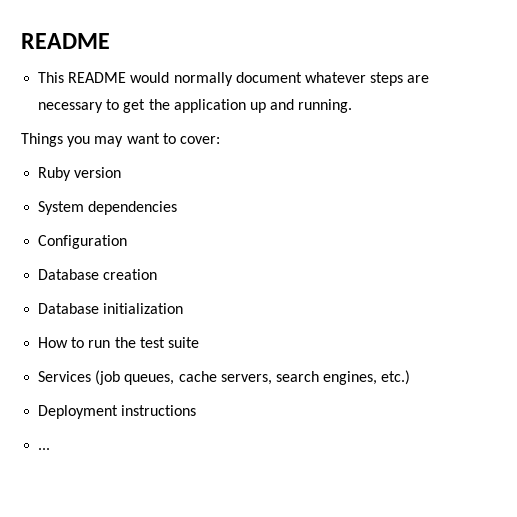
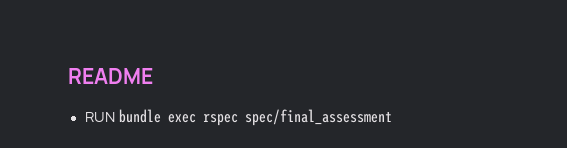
[38,72,430,86] [38,99,353,113] [21,133,220,147] [38,167,122,181] [38,201,178,215] [38,235,128,249] [38,269,158,280] [38,303,184,314] [38,337,199,348] [38,370,411,385] [38,405,197,419] [38,448,51,450] This README would normally document whatever steps are necessary to get the application up and running. // Things you may want to cover: // Ruby version // System dependencies // Configuration // Database creation // Database initialization // How to run the test suite // Services (job queues, cache servers, search engines, etc.) // Deployment instructions // ... -> [84,109,392,126] RUN bundle exec rspec spec/final_assessment

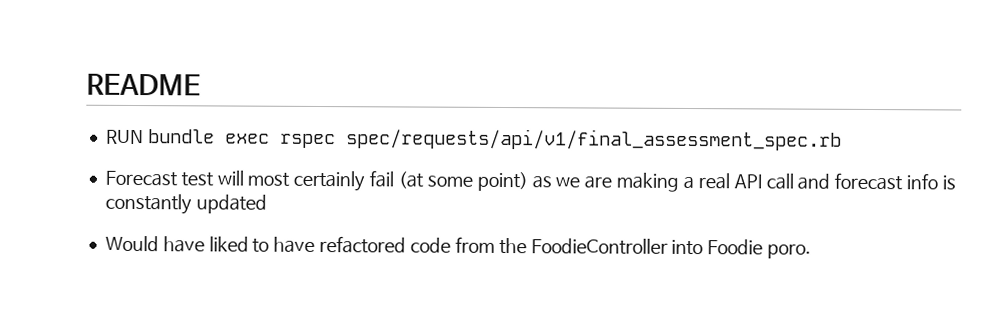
[244,109,392,126] spec/final_assessment -> [345,128,842,151] [104,170,956,192] [104,193,267,215] [104,235,812,259] spec/requests/api/v1/final_assessment_spec.rb // Forecast test will most certainly fail (at some point) as we are making a real API call and forecast info is constantly updated // Would have liked to have refactored code from the FoodieController into Foodie poro.

